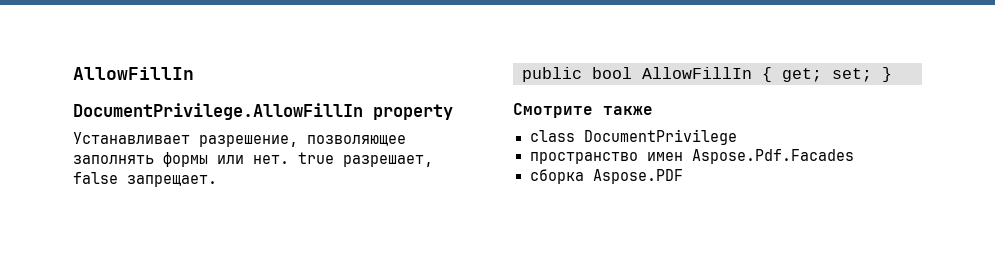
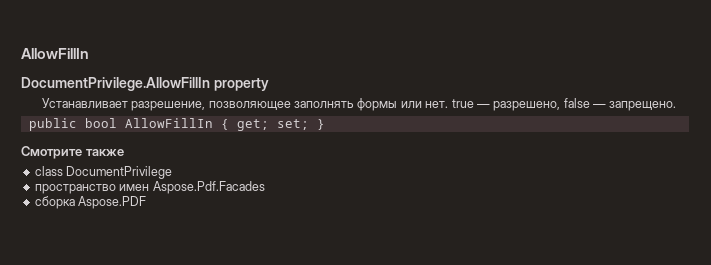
[343,155,433,167] [73,172,217,187] разрешает, false запрещает. -> [476,98,677,111] — разрешено, false — запрещено.

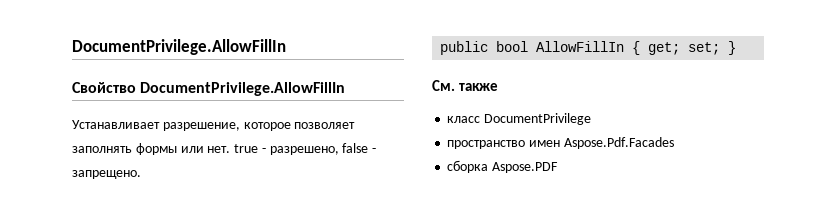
[21,48,89,59] [21,77,269,91] AllowFillIn // DocumentPrivilege.AllowFillIn property -> [72,39,286,55] [72,82,346,96] DocumentPrivilege.AllowFillIn // Свойство DocumentPrivilege.AllowFillIn
[208,101,291,110] позволяющее -> [243,122,356,131] которое позволяет
[476,104,490,108] — -> [261,148,266,153] -
[593,104,607,108] — -> [372,148,377,153] -
[21,146,82,159] Смотрите -> [432,80,455,91] См.
[34,166,63,176] class -> [447,116,481,123] класс

